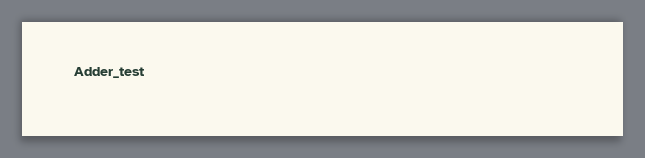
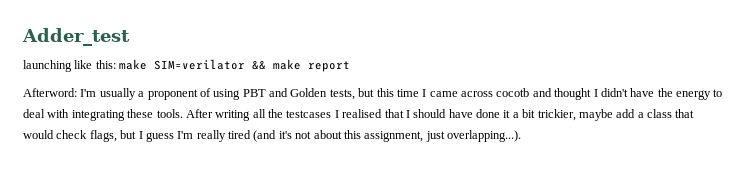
(144, 72) none -> [23,59,351,72] [23,88,723,100] [23,109,695,121] [23,130,521,142] // launching like this: make SIM=verilator && make report // Afterword: I'm usually a proponent of using PBT and Golden tests, but this time I came across cocotb and thought I didn't have the energy to deal with integrating these tools. After writing all the testcases I realised that I should have done it a bit trickier, maybe add a class that would check flags, but I guess I'm really tired (and it's not about this assignment, just overlapping...).

